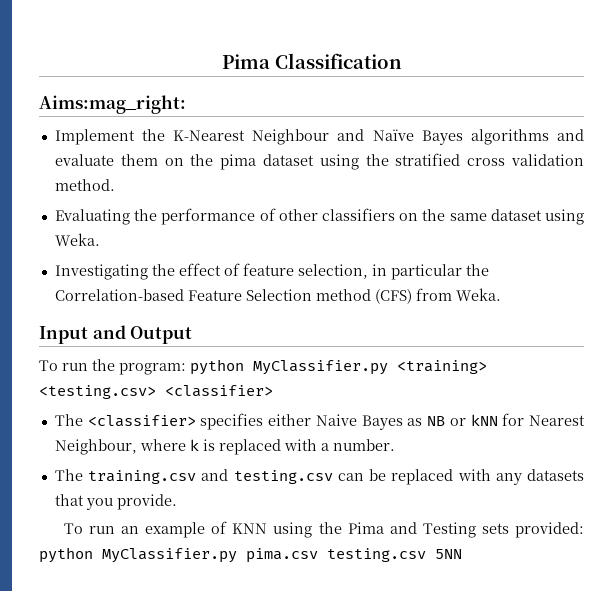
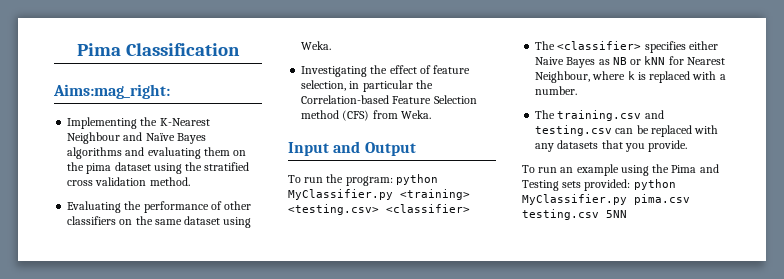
[54,129,135,145] Implement -> [67,117,138,129] Implementing
[54,154,114,166] evaluate -> [147,147,201,159] evaluating
[211,521,268,534] of KNN -> (619, 170) none

